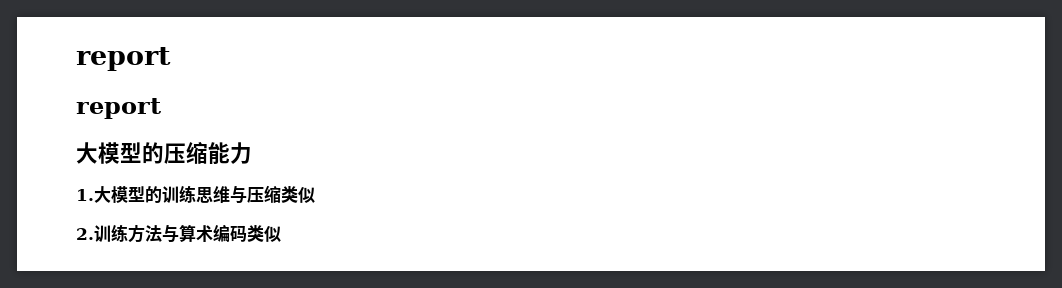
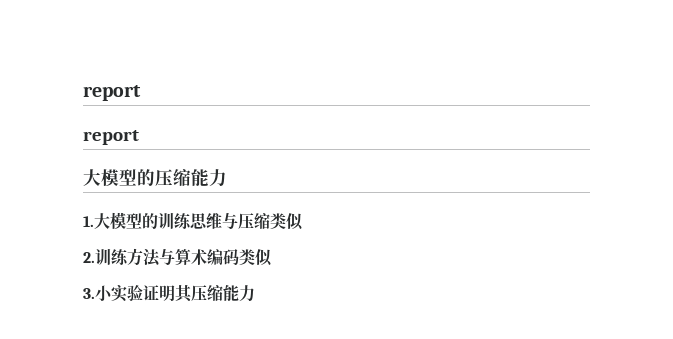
(281, 233) none -> [83,285,255,303] // 3.小实验证明其压缩能力

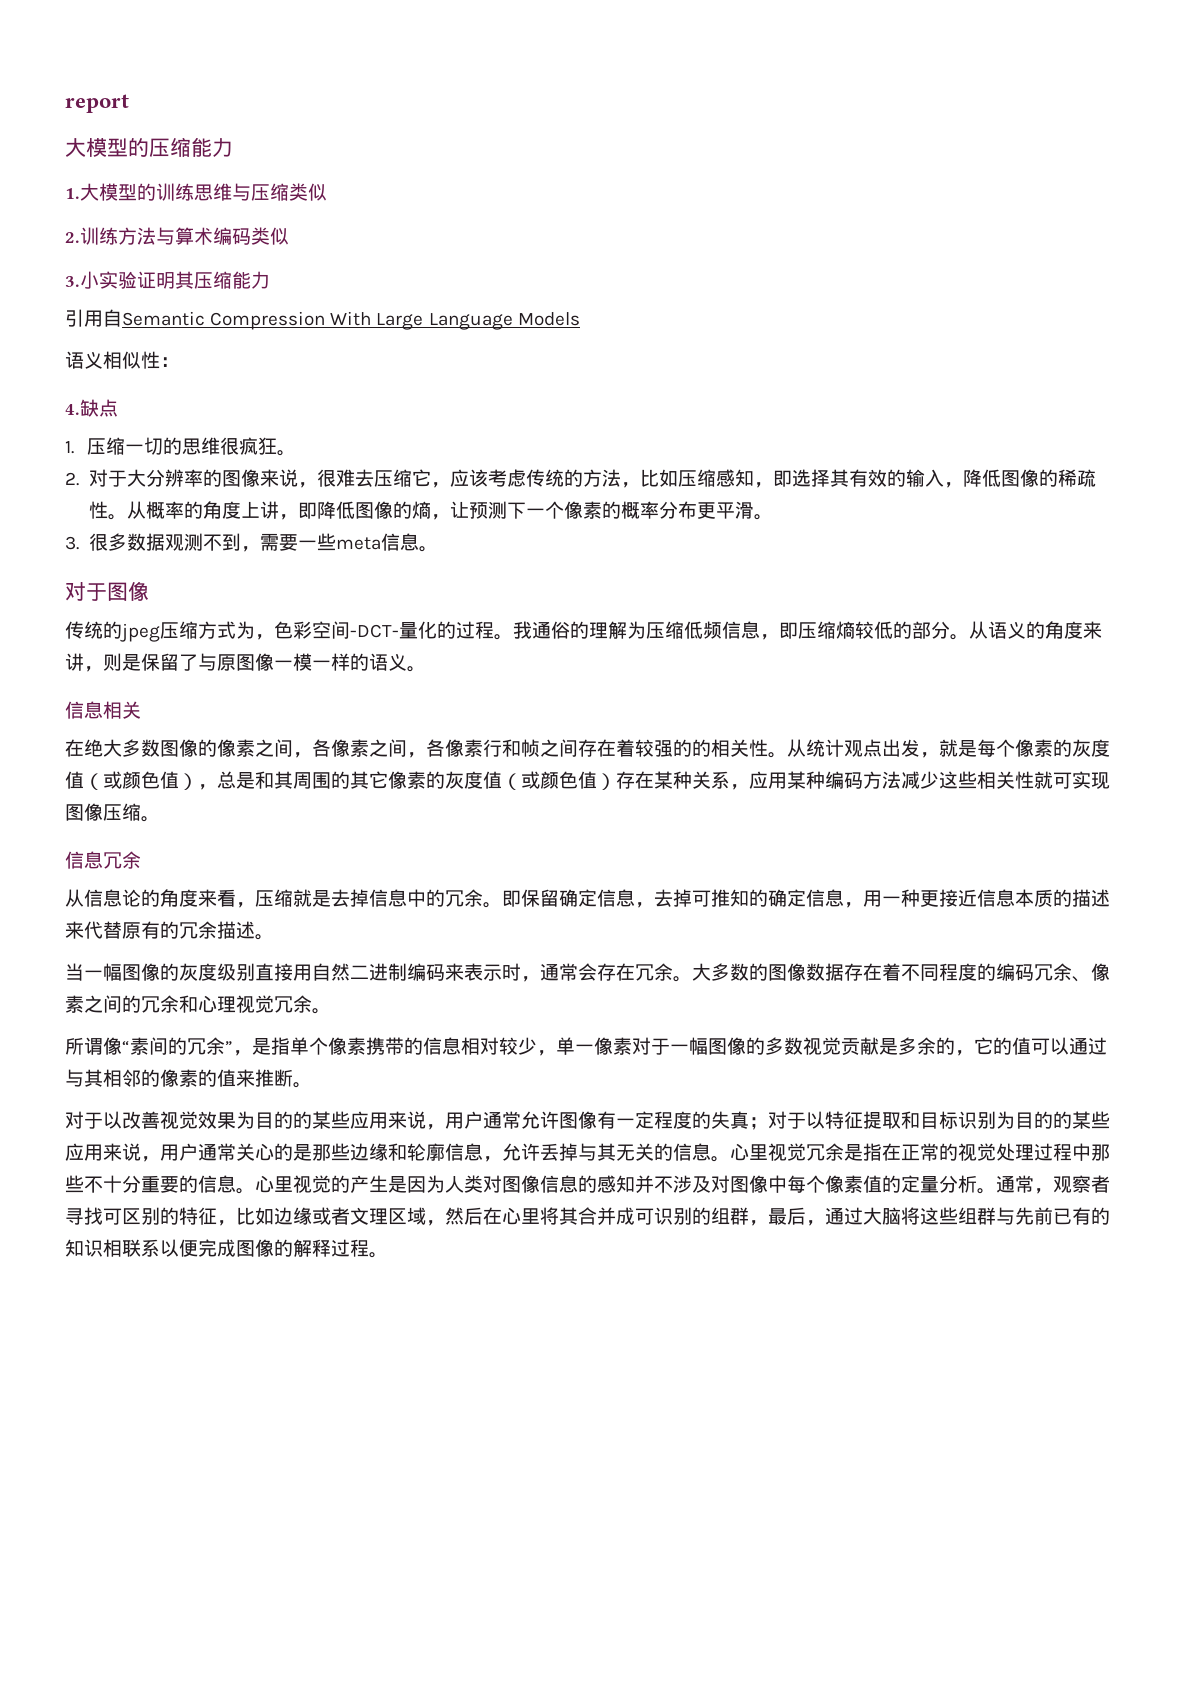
[83,85,141,101] [83,130,139,145] report // report -> [65,94,129,113] report
(255, 293) none -> [65,309,580,330] [65,351,179,369] [65,399,118,417] [65,437,296,456] [65,469,1096,488] [88,501,773,520] [65,533,438,552] [65,581,149,601] [65,621,1102,642] [65,653,426,672] [65,701,141,719] [65,739,1110,758] [65,771,1110,790] [65,803,160,822] [65,851,141,869] [65,889,1110,908] [65,921,274,940] [65,963,1110,982] [65,995,331,1014] [65,1037,1107,1056] [65,1069,312,1088] [65,1111,1110,1130] [65,1143,1110,1162] [65,1175,1110,1194] [65,1207,1110,1226] [65,1239,388,1258] // 引用自Semantic Compression With Large Language Models // 语义相似性： // 4.缺点 // 1.压缩一切的思维很疯狂。 // 2.对于大分辨率的图像来说，很难去压缩它，应该考虑传统的方法，比如压缩感知，即选择其有效的输入，降低图像的稀疏性。从概率的角度上讲，即降低图像的熵，让预测下一个像素的概率分布更平滑。 // 3.很多数据观测不到，需要一些meta信息。 // 对于图像 // 传统的jpeg压缩方式为，色彩空间-DCT-量化的过程。我通俗的理解为压缩低频信息，即压缩熵较低的部分。从语义的角度来讲，则是保留了与原图像一模一样的语义。 // 信息相关 // 在绝大多数图像的像素之间，各像素之间，各像素行和帧之间存在着较强的的相关性。从统计观点出发，就是每个像素的灰度值（或颜色值），总是和其周围的其它像素的灰度值（或颜色值）存在某种关系，应用某种编码方法减少这些相关性就可实现图像压缩。 // 信息冗余 // 从信息论的角度来看，压缩就是去掉信息中的冗余。即保留确定信息，去掉可推知的确定信息，用一种更接近信息本质的描述来代替原有的冗余描述。 // 当一幅图像的灰度级别直接用自然二进制编码来表示时，通常会存在冗余。大多数的图像数据存在着不同程度的编码冗余、像素之间的冗余和心理视觉冗余。 // 所谓像“素间的冗余”，是指单个像素携带的信息相对较少，单一像素对于一幅图像的多数视觉贡献是多余的，它的值可以通过与其相邻的像素的值来推断。 // 对于以改善视觉效果为目的的某些应用来说，用户通常允许图像有一定程度的失真；对于以特征提取和目标识别为目的的某些应用来说，用户通常关心的是那些边缘和轮廓信息，允许丢掉与其无关的信息。心里视觉冗余是指在正常的视觉处理过程中那些不十分重要的信息。心里视觉的产生是因为人类对图像信息的感知并不涉及对图像中每个像素值的定量分析。通常，观察者寻找可区别的特征，比如边缘或者文理区域，然后在心里将其合并成可识别的组群，最后，通过大脑将这些组群与先前已有的知识相联系以便完成图像的解释过程。

